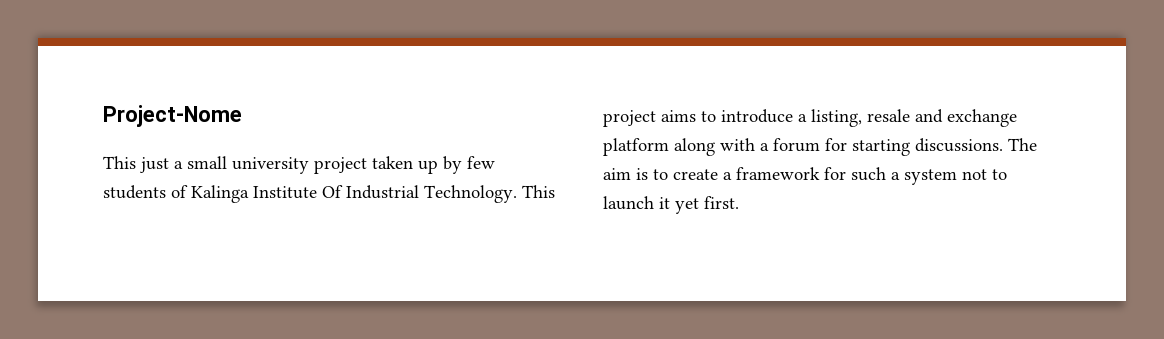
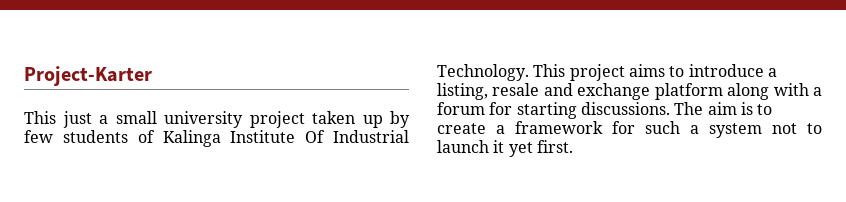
[103,105,242,127] Project-Nome -> [24,66,152,86] Project-Karter

